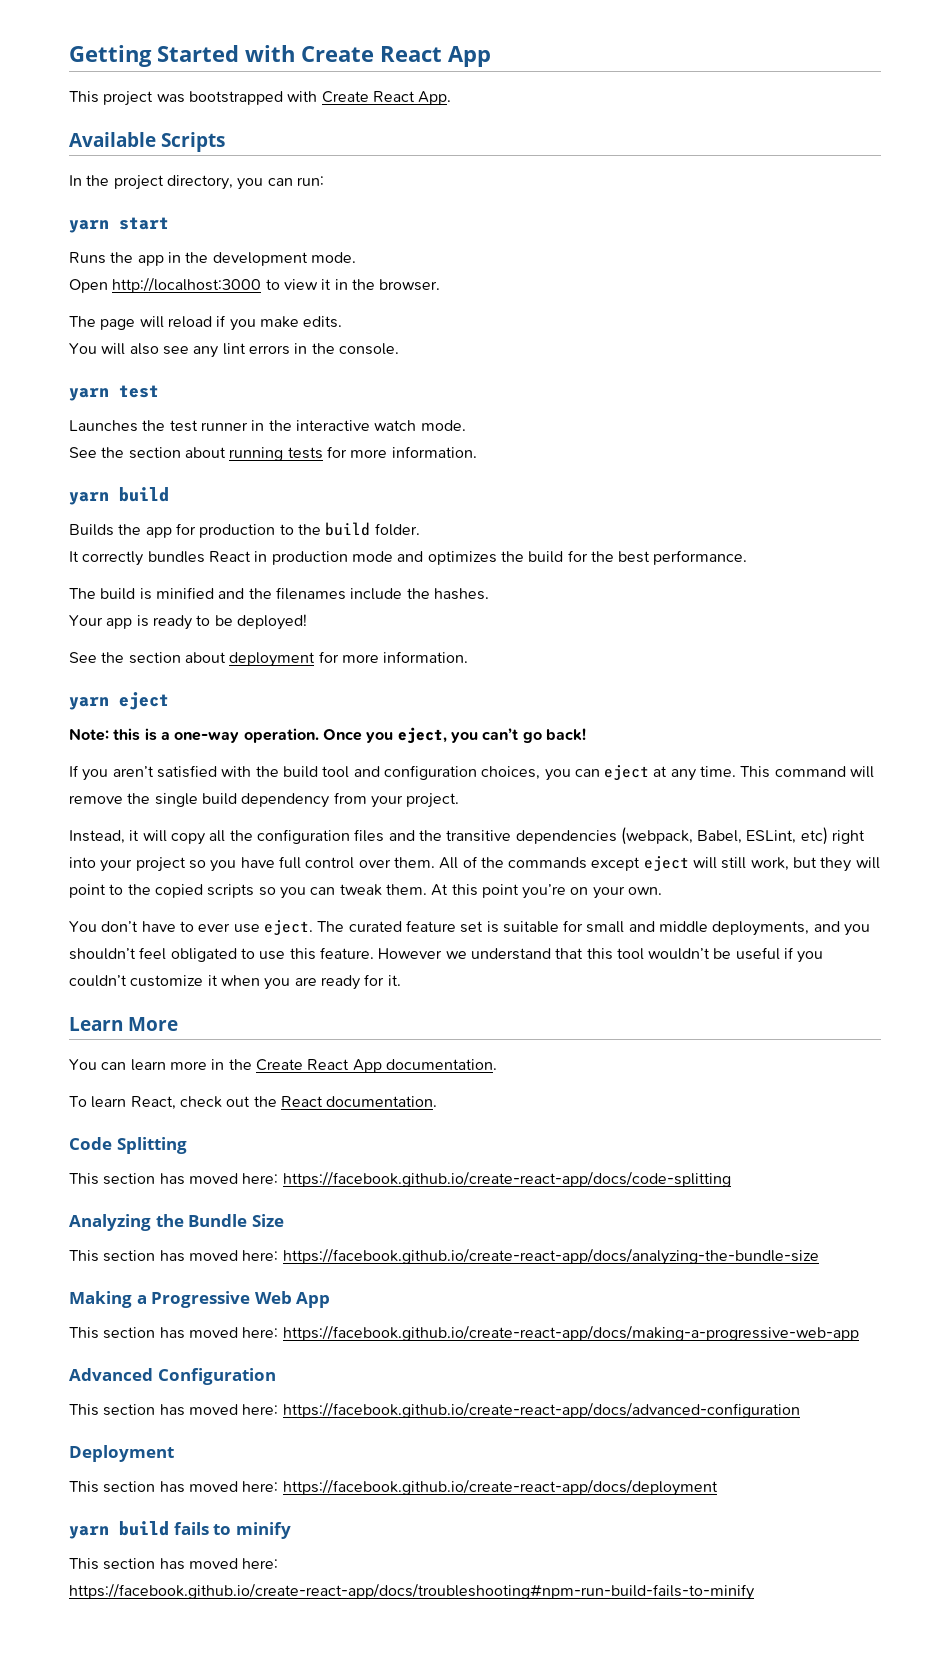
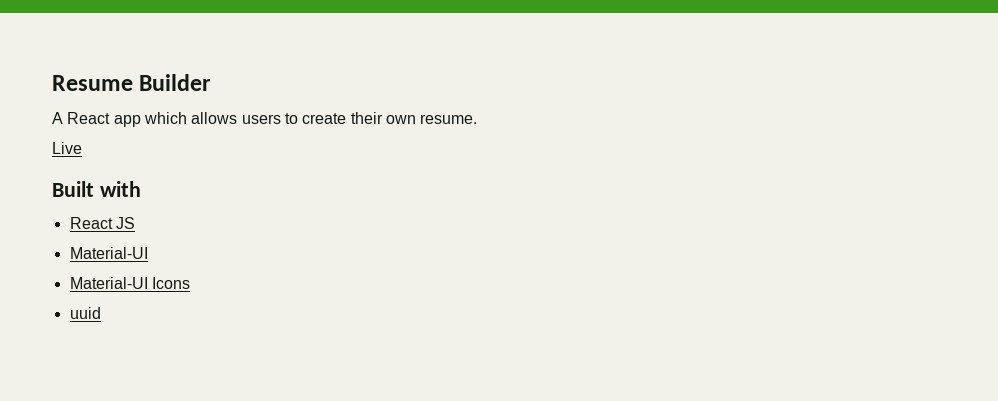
[69,45,491,67] [69,91,452,106] [69,132,226,152] [69,175,324,190] [69,217,169,233] [69,252,356,266] [69,277,441,293] [69,315,343,331] [69,343,399,358] [69,385,159,401] [69,420,466,432] [69,446,477,461] [69,487,169,505] [69,522,420,538] [69,550,748,566] [69,587,489,600] [69,614,307,630] [69,651,469,667] [69,692,169,710] [69,727,586,743] [69,765,875,781] [69,792,460,808] [69,827,866,845] [69,856,880,872] [69,884,663,899] [69,920,871,936] [69,947,824,963] [69,974,401,990] [69,1017,179,1031] [69,1059,497,1073] [69,1096,438,1110] [69,1137,187,1154] [69,1171,731,1187] [69,1214,284,1231] [69,1248,819,1265] [69,1291,331,1308] [69,1325,859,1341] [69,1368,276,1385] [69,1402,800,1418] [69,1445,174,1462] [69,1479,718,1496] [69,1521,291,1539] [69,1558,279,1570] [69,1583,754,1600] Getting Started with Create React App // This project was bootstrapped with Create React App. // Available Scripts // In the project directory, you can run: // yarn start // Runs the app in the development mode. // Open http://localhost:3000 to view it in the browser. // The page will reload if you make edits. // You will also see any lint errors in the console. // yarn test // Launches the test runner in the interactive watch mode. // See the section about running tests for more information. // yarn build // Builds the app for production to the build folder. // It correctly bundles React in production mode and optimizes the build for the best performance. // The build is minified and the filenames include the hashes. // Your app is ready to be deployed! // See the section about deployment for more information. // yarn eject // Note: this is a one-way operation. Once you eject, you can’t go back! // If you aren’t satisfied with the build tool and configuration choices, you can eject at any time. This command will remove the single build dependency from your project. // Instead, it will copy all the configuration files and the transitive dependencies (webpack, Babel, ESLint, etc) right into your project so you have full control over them. All of the commands except eject will still work, but they will point to the copied scripts so you can tweak them. At this point you’re on your own. // You don’t have to ever use eject. The curated feature set is suitable for small and middle deployments, and you shouldn’t feel obligated to use this feature. However we understand that this tool wouldn’t be useful if you couldn’t customize it when you are ready for it. // Learn More // You can learn more in the Create React App documentation. // To learn React, check out the React documentation. // Code Splitting // This section has moved here: https://facebook.github.io/create-react-app/docs/code-splitting // Analyzing the Bundle Size // This section has moved here: https://facebook.github.io/create-react-app/docs/analyzing-the-bundle-size // Making a Progressive Web App // This section has moved here: https://facebook.github.io/create-react-app/docs/making-a-progressive-web-app // Advanced Configuration // This section has moved here: https://facebook.github.io/create-react-app/docs/advanced-configuration // Deployment // This section has moved here: https://facebook.github.io/create-react-app/docs/deployment // yarn build fails to minify // This section has moved here: https://facebook.github.io/create-react-app/docs/troubleshooting#npm-run-build-fails-to-minify -> [52,74,212,91] [52,112,478,127] [52,142,82,154] [52,181,141,197] [69,217,135,229] [69,247,148,259] [69,277,190,289] [69,307,101,319] Resume Builder // A React app which allows users to create their own resume. // Live // Built with // React JS // Material-UI // Material-UI Icons // uuid

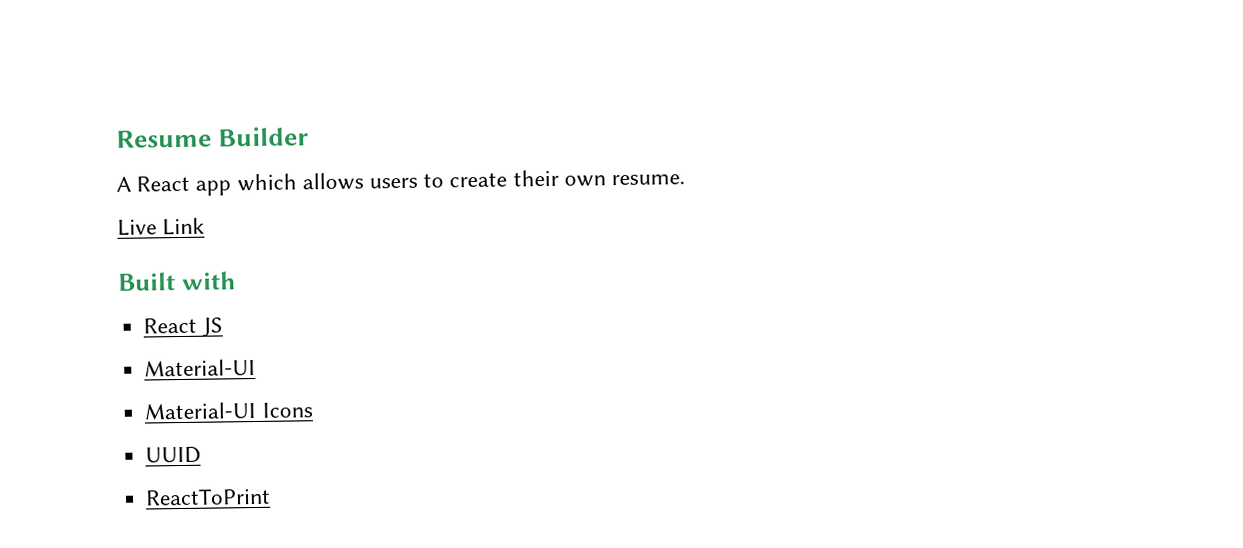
(82, 148) none -> [162,217,206,236] Link
[69,307,101,319] uuid -> [145,446,202,464] [145,487,272,506] UUID // ReactToPrint

